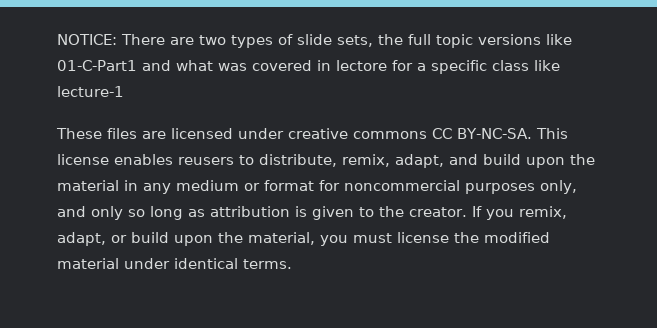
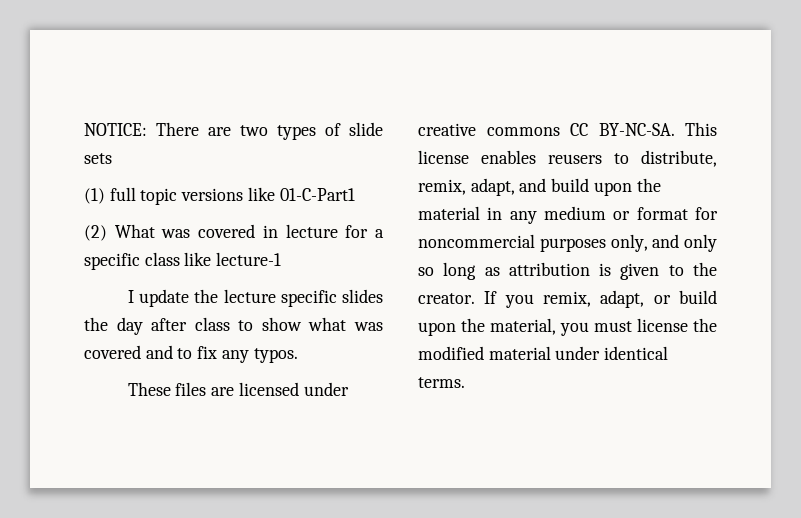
[337,34,403,47] sets, the -> [84,153,112,164] [84,188,105,204] sets // (1)
[142,60,213,71] and what -> [84,224,155,241] // (2) What
[336,60,387,71] lectore -> [285,224,338,238] lecture
(124, 91) none -> [127,289,383,307] [84,317,383,335] [84,345,298,363] // I update the lecture specific slides the day after class to show what was covered and to fix any typos.

